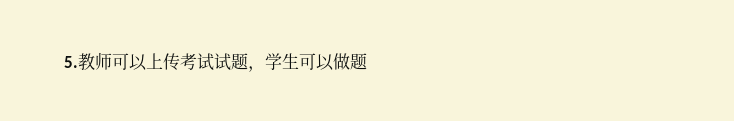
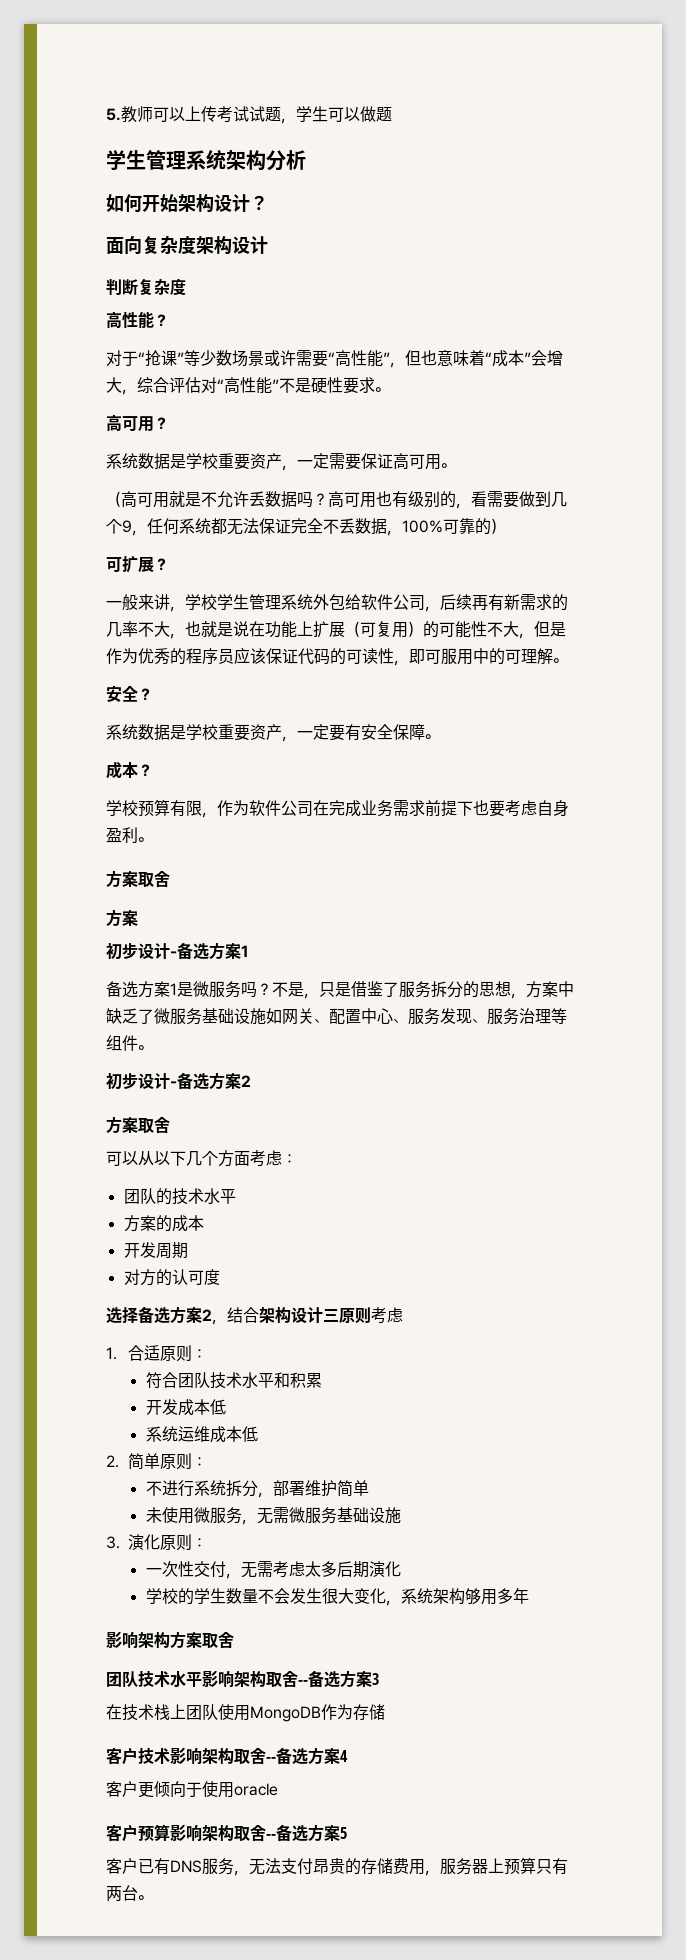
(367, 61) none -> [106,149,306,171] [106,194,268,213] [106,236,268,255] [106,278,186,296] [106,311,169,328] [106,350,563,368] [106,377,390,395] [106,414,169,432] [106,453,456,471] [106,491,567,509] [106,518,506,536] [106,555,169,573] [106,594,568,612] [106,621,566,639] [106,647,568,666] [106,685,153,702] [106,724,440,742] [106,761,153,779] [106,799,569,818] [106,827,153,843] [106,870,170,888] [106,909,138,927] [106,942,249,960] [106,981,574,999] [106,1008,567,1025] [106,1035,153,1051] [106,1072,251,1090] [106,1116,170,1134] [106,1150,297,1167] [123,1188,236,1205] [123,1215,204,1232] [123,1242,188,1259] [123,1269,220,1286] [106,1306,403,1325] [106,1345,208,1362] [145,1372,322,1389] [145,1399,226,1416] [145,1426,258,1443] [106,1453,208,1470] [145,1480,369,1498] [145,1507,401,1525] [106,1534,208,1551] [145,1561,401,1579] [145,1588,529,1606] [106,1631,234,1649] [106,1670,379,1688] [106,1704,385,1722] [106,1747,348,1765] [106,1781,278,1798] [106,1824,347,1842] [106,1857,568,1876] [106,1885,153,1901] // 学生管理系统架构分析 // 如何开始架构设计？ // 面向复杂度架构设计 // 判断复杂度 // 高性能？ // 对于“抢课”等少数场景或许需要“高性能”，但也意味着“成本”会增大，综合评估对“高性能”不是硬性要求。 // 高可用？ // 系统数据是学校重要资产，一定需要保证高可用。 // （高可用就是不允许丢数据吗？高可用也有级别的，看需要做到几个9，任何系统都无法保证完全不丢数据，100%可靠的） // 可扩展？ // 一般来讲，学校学生管理系统外包给软件公司，后续再有新需求的几率不大，也就是说在功能上扩展（可复用）的可能性不大，但是作为优秀的程序员应该保证代码的可读性，即可服用中的可理解。 // 安全？ // 系统数据是学校重要资产，一定要有安全保障。 // 成本？ // 学校预算有限，作为软件公司在完成业务需求前提下也要考虑自身盈利。 // 方案取舍 // 方案 // 初步设计-备选方案1 // 备选方案1是微服务吗？不是，只是借鉴了服务拆分的思想，方案中缺乏了微服务基础设施如网关、配置中心、服务发现、服务治理等组件。 // 初步设计-备选方案2 // 方案取舍 // 可以从以下几个方面考虑： // 团队的技术水平 // 方案的成本 // 开发周期 // 对方的认可度 // 选择备选方案2，结合架构设计三原则考虑 // 1.合适原则： // 符合团队技术水平和积累 // 开发成本低 // 系统运维成本低 // 2.简单原则： // 不进行系统拆分，部署维护简单 // 未使用微服务，无需微服务基础设施 // 3.演化原则： // 一次性交付，无需考虑太多后期演化 // 学校的学生数量不会发生很大变化，系统架构够用多年 // 影响架构方案取舍 // 团队技术水平影响架构取舍--备选方案3 // 在技术栈上团队使用MongoDB作为存储 // 客户技术影响架构取舍--备选方案4 // 客户更倾向于使用oracle // 客户预算影响架构取舍--备选方案5 // 客户已有DNS服务，无法支付昂贵的存储费用，服务器上预算只有两台。

